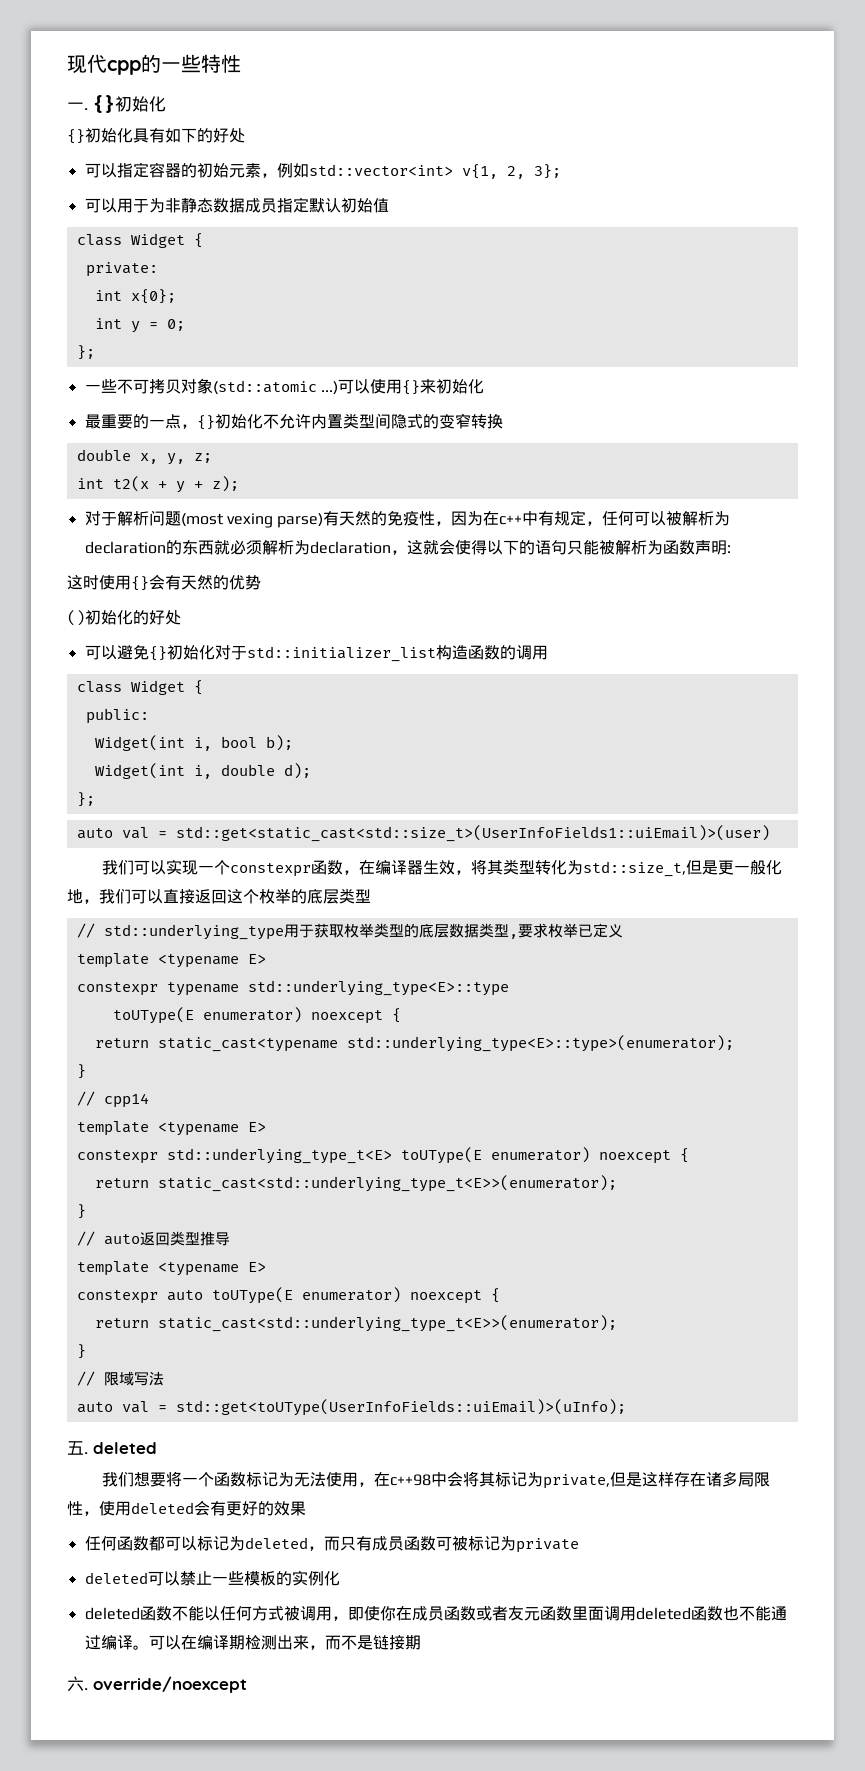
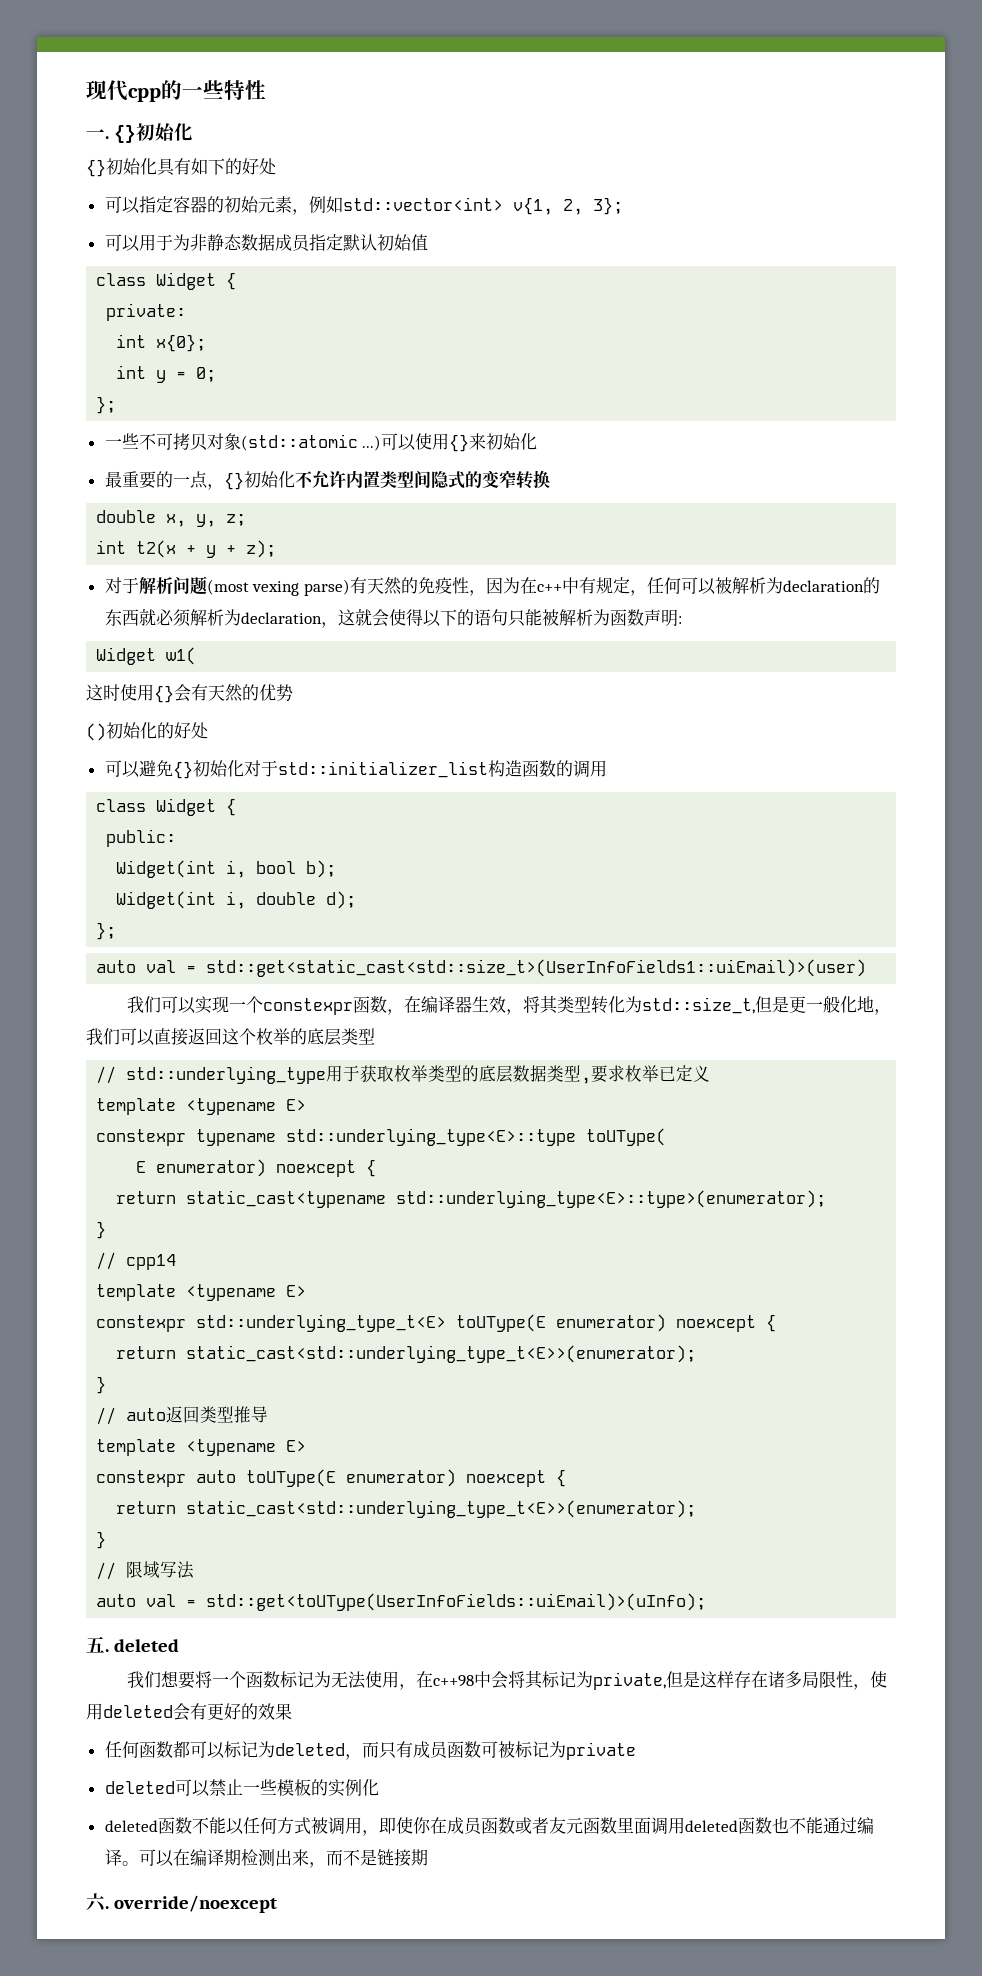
(731, 549) none -> [96,647,197,665] // Widget w1(
[112,1007,194,1024] // toUType(E -> [586,1128,667,1146] [136,1161,147,1173] toUType( // E

